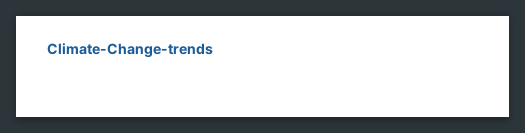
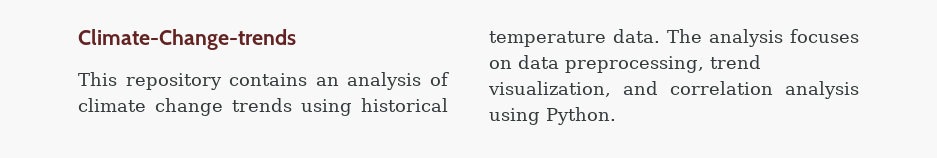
(213, 50) none -> [78,72,449,90] [78,98,448,116] [489,29,859,47] [489,55,761,73] [488,81,859,99] [489,107,616,125] // This repository contains an analysis of climate change trends using historical temperature data. The analysis focuses on data preprocessing, trend visualization, and correlation analysis using Python.

